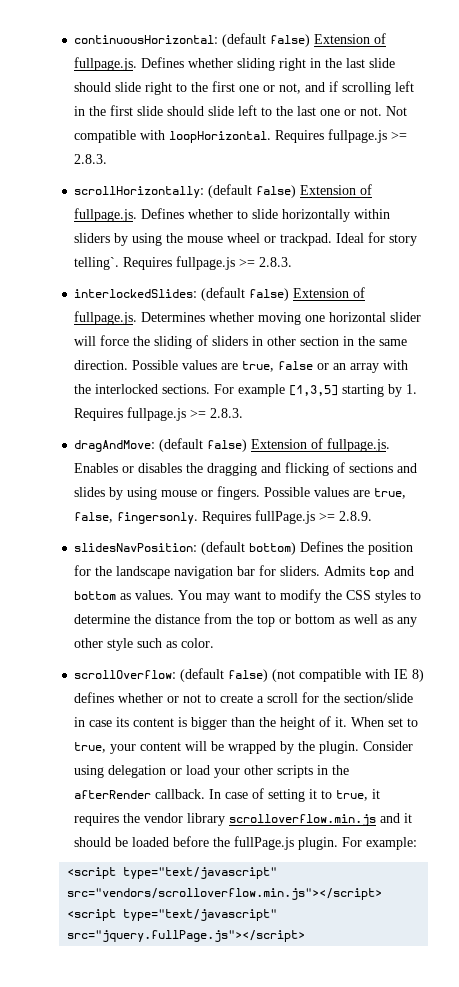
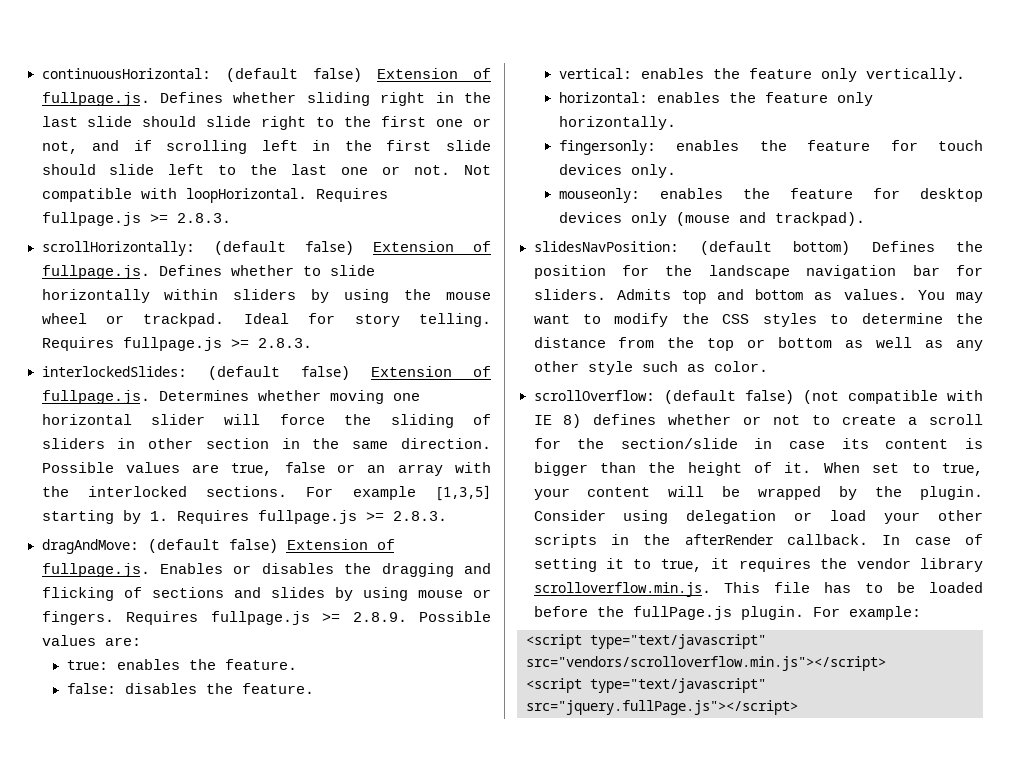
[74,257,120,270] telling`. -> [419,313,492,327] telling.
[264,487,407,499] [74,510,373,524] Possible values are true, false, fingersonly. Requires fullPage.js >= 2.8.9. -> [126,611,491,625] [41,635,141,646] [66,659,297,670] [66,683,314,694] [558,68,965,82] [558,92,873,106] [558,116,676,130] [558,140,983,155] [558,164,676,178] [558,188,983,203] [558,212,865,226] Requires fullpage.js >= 2.8.9. Possible values are: // true: enables the feature. // false: disables the feature. // vertical: enables the feature only vertically. // horizontal: enables the feature only horizontally. // fingersonly: enables the feature for touch devices only. // mouseonly: enables the feature for desktop devices only (mouse and trackpad).
[229,813,413,826] [74,837,112,847] scrolloverflow.min.js and it should -> [533,582,884,597] scrolloverflow.min.js. This file has to

